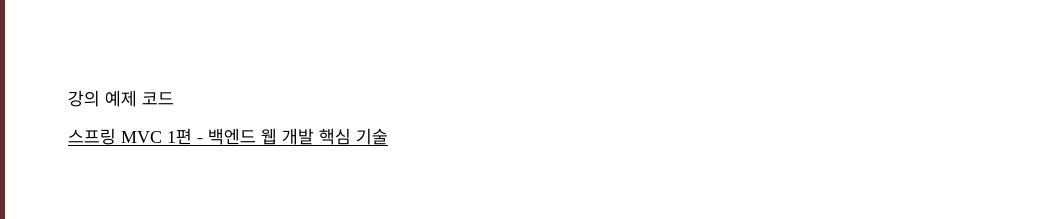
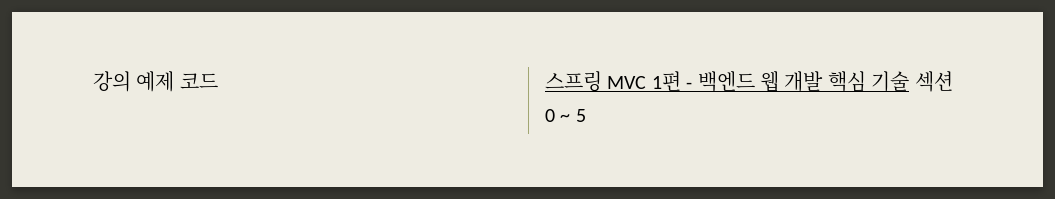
(388, 136) none -> [914,71,953,92] [545,109,586,122] 섹션 0 ~ 5

